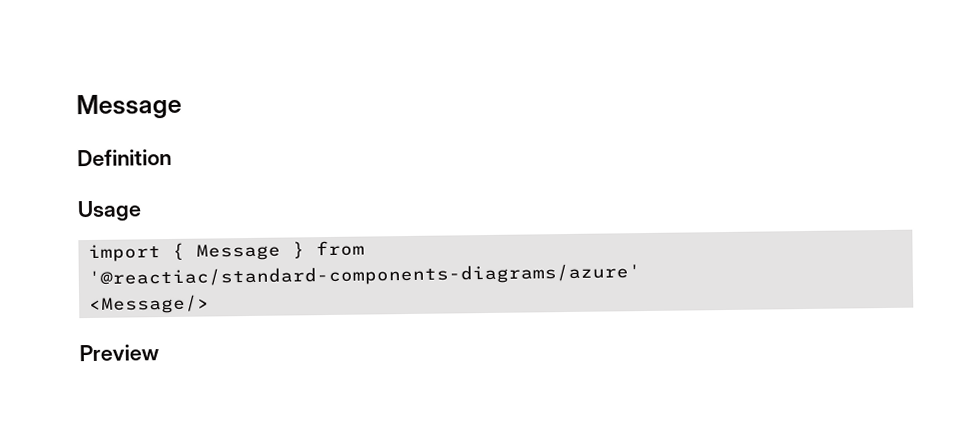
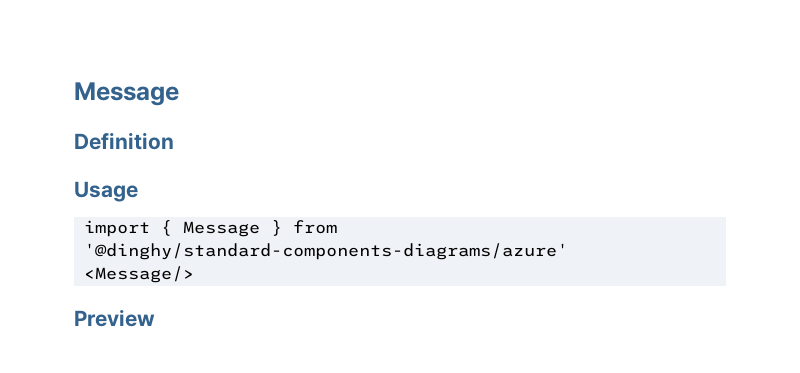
[87,263,641,289] '@reactiac/standard-components-diagrams/azure' -> [83,243,568,260] '@dinghy/standard-components-diagrams/azure'

